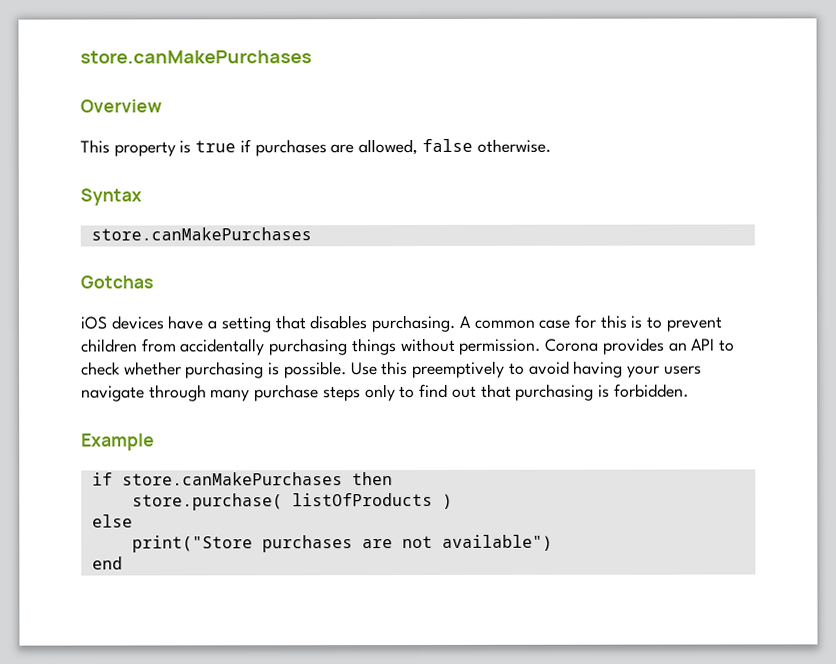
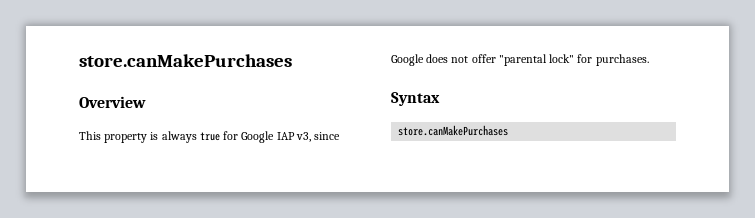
[195,138,551,157] [80,188,142,206] [90,227,312,241] [80,275,153,289] [80,314,722,333] [81,337,735,356] [81,360,702,379] [81,383,689,402] [81,433,155,451] [91,472,393,486] [131,492,453,511] [91,514,133,528] [131,534,553,553] [91,556,123,570] true if purchases are allowed, false otherwise. // Syntax // store.canMakePurchases // Gotchas // iOS devices have a setting that disables purchasing. A common case for this is to prevent children from accidentally purchasing things without permission. Corona provides an API to check whether purchasing is possible. Use this preemptively to avoid having your users navigate through many purchase steps only to find out that purchasing is forbidden. // Example // if store.canMakePurchases then // store.purchase( listOfProducts ) // else // print("Store purchases are not available") // end -> [161,131,341,143] [391,54,649,66] [391,92,440,106] [398,125,509,136] always true for Google IAP v3, since Google does not offer "parental lock" for purchases. // Syntax // store.canMakePurchases

